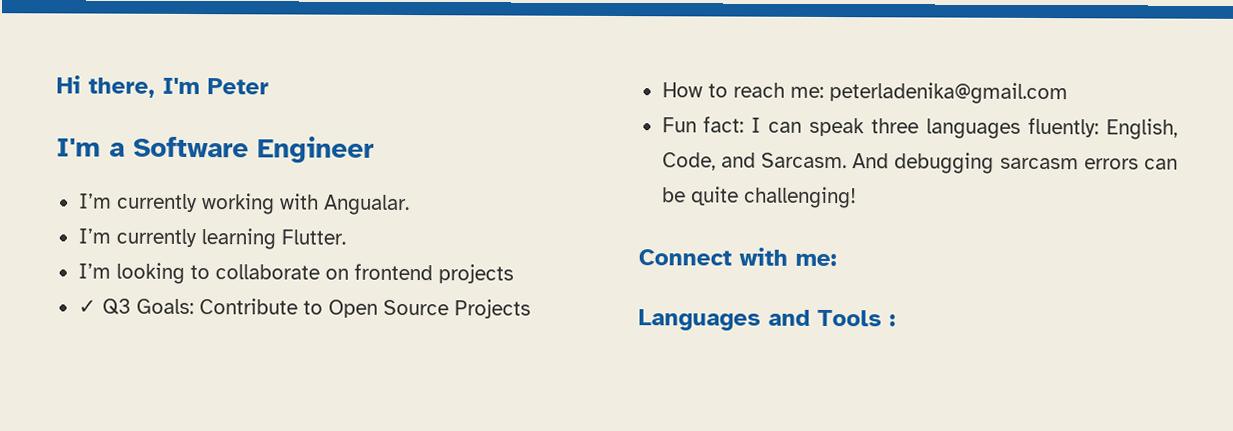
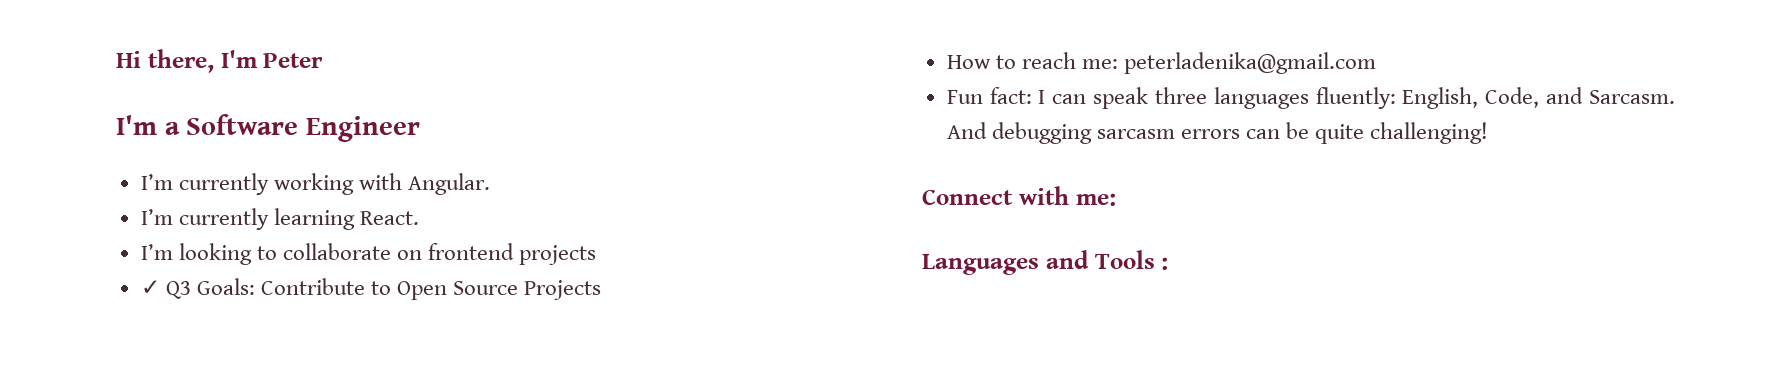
[323,194,410,216] Angualar. -> [408,173,491,195] Angular.
[280,229,346,245] Flutter. -> [359,211,419,225] React.

